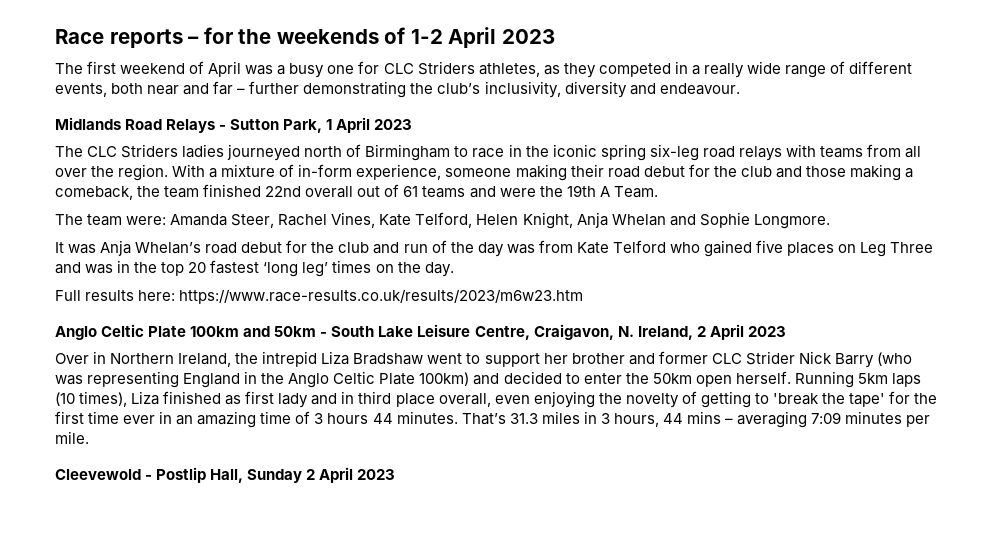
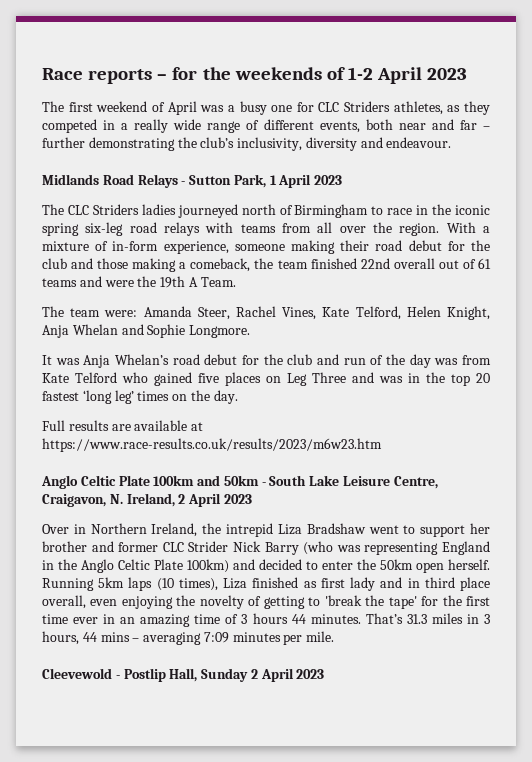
[138,290,176,301] here: -> [111,420,204,431] are available at

